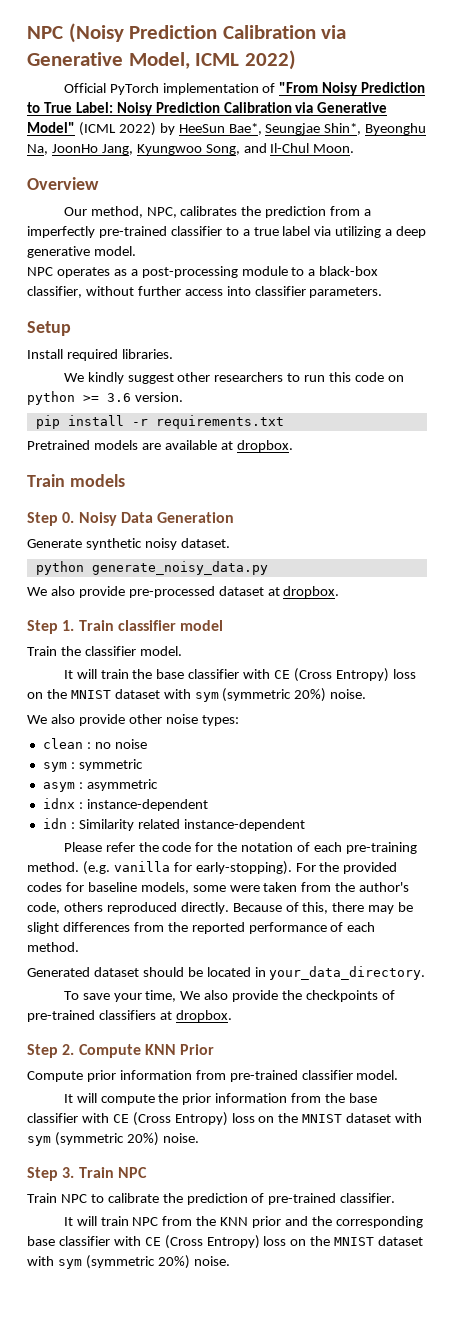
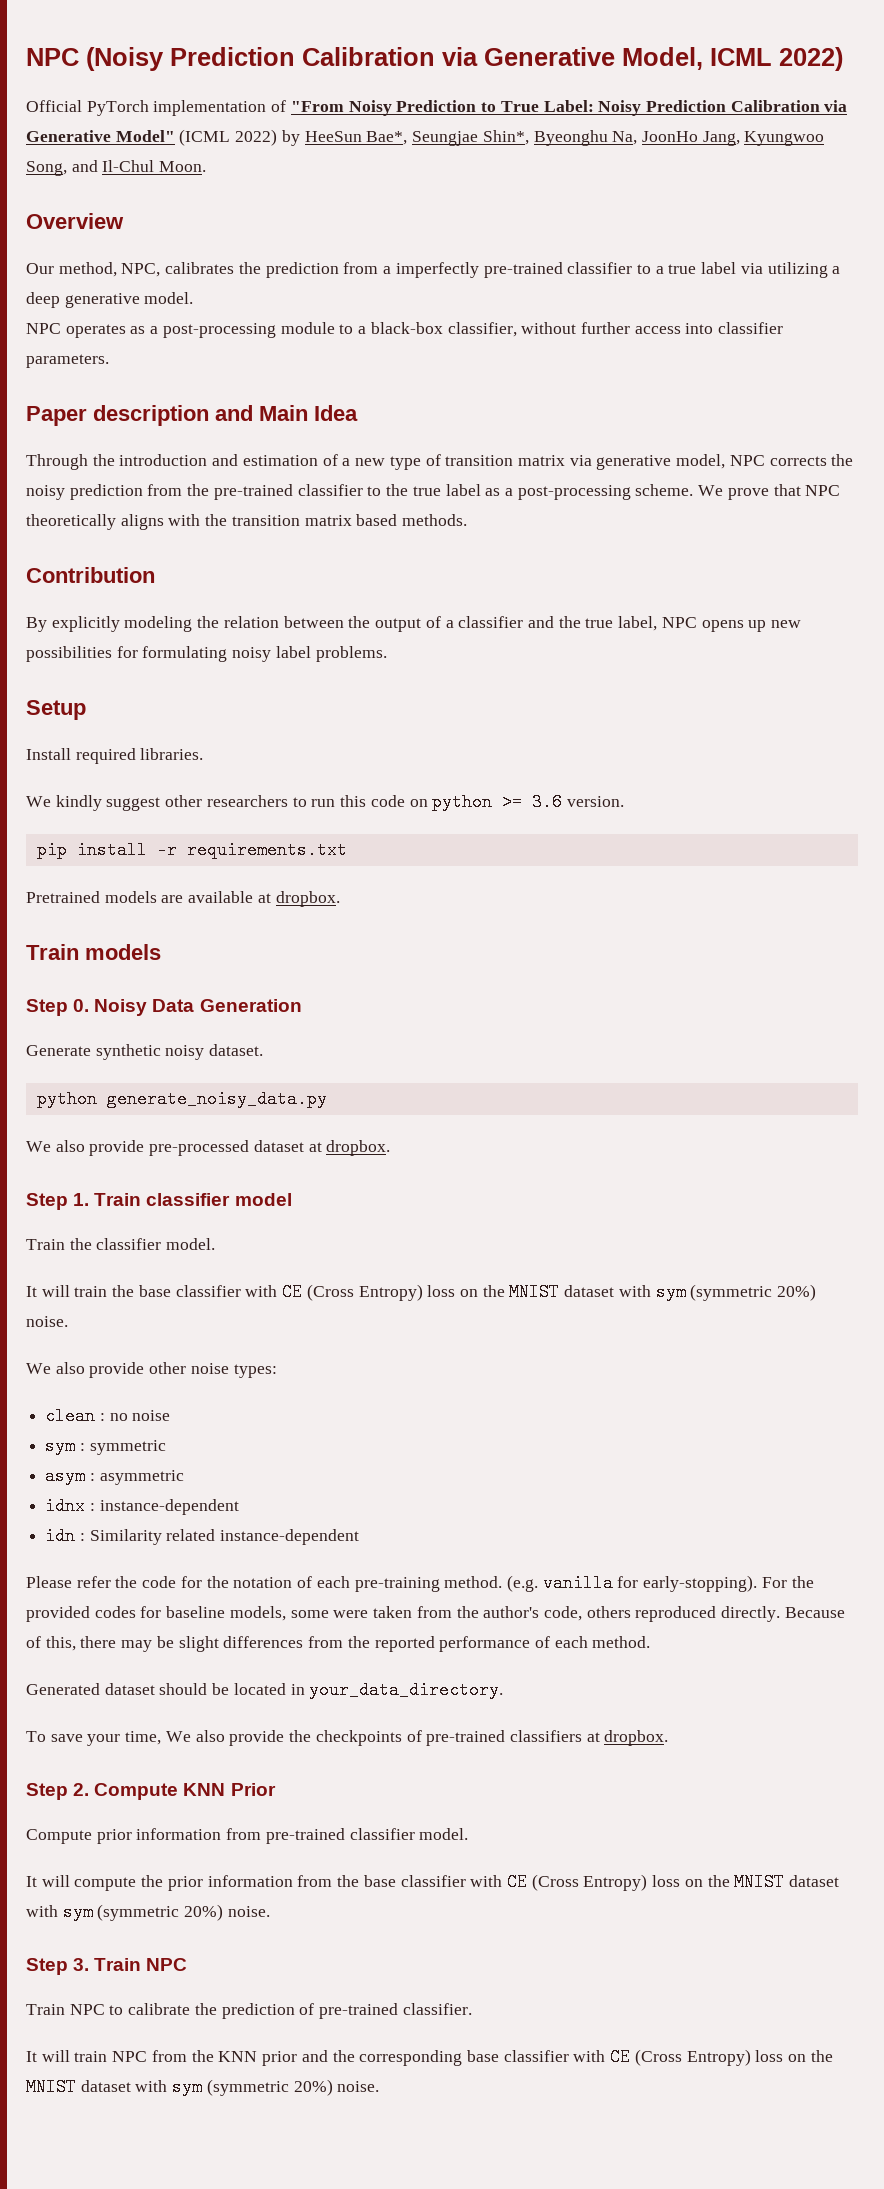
(383, 292) none -> [26,405,358,426] [26,454,854,470] [26,484,841,500] [26,514,468,530] [26,567,155,583] [26,616,802,632] [26,646,387,662] // Paper description and Main Idea // Through the introduction and estimation of a new type of transition matrix via generative model, NPC corrects the noisy prediction from the pre-trained classifier to the true label as a post-processing scheme. We prove that NPC theoretically aligns with the transition matrix based methods. // Contribution // By explicitly modeling the relation between the output of a classifier and the true label, NPC opens up new possibilities for formulating noisy label problems.

